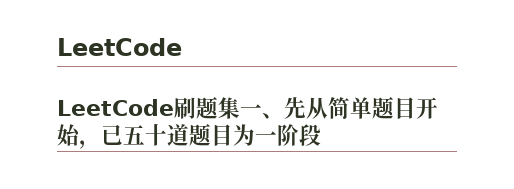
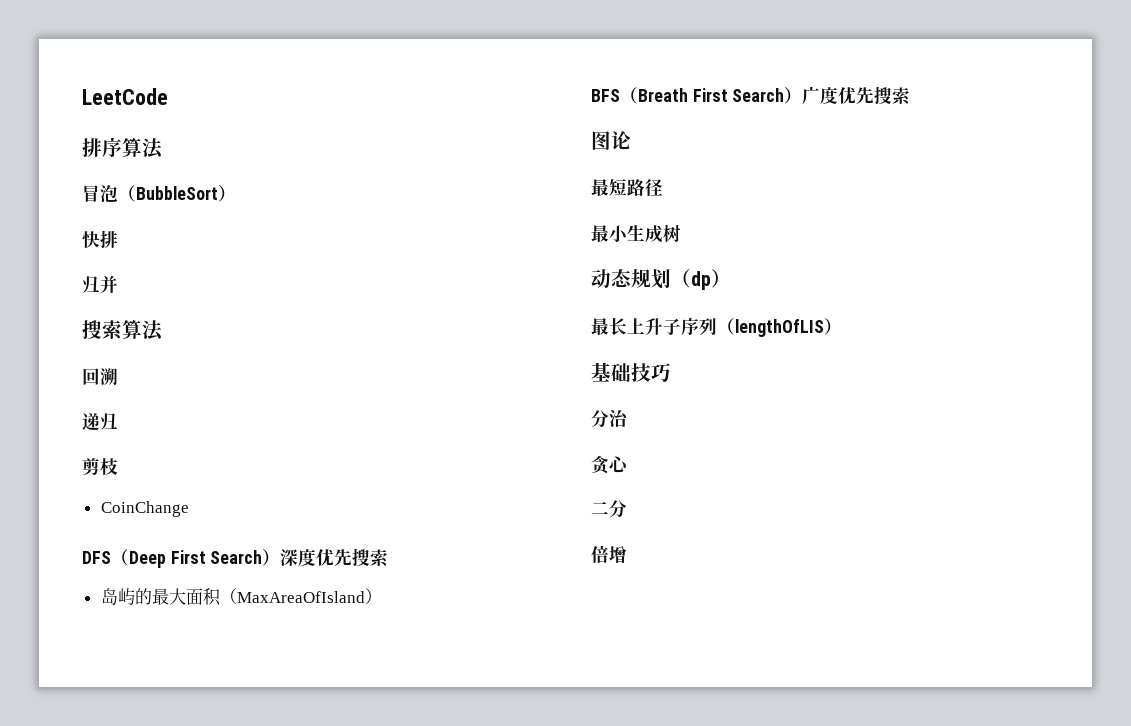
[57,96,438,119] [57,123,321,149] LeetCode刷题集一、先从简单题目开始，已五十道题目为一阶段 -> [82,137,163,159] [82,185,236,203] [82,230,118,248] [82,275,118,294] [82,320,163,341] [82,368,118,385] [82,413,118,431] [82,458,118,475] [100,501,189,517] [82,548,389,568] [100,588,382,606] [591,86,911,105] [591,131,631,150] [591,179,663,196] [591,224,681,243] [591,269,731,290] [591,317,842,337] [591,362,671,383] [591,410,628,428] [591,455,629,474] [591,500,627,518] [591,545,627,564] 排序算法 // 冒泡（BubbleSort） // 快排 // 归并 // 搜索算法 // 回溯 // 递归 // 剪枝 // CoinChange // DFS（Deep First Search）深度优先搜索 // 岛屿的最大面积（MaxAreaOfIsland） // BFS（Breath First Search）广度优先搜索 // 图论 // 最短路径 // 最小生成树 // 动态规划（dp） // 最长上升子序列（lengthOfLIS） // 基础技巧 // 分治 // 贪心 // 二分 // 倍增

